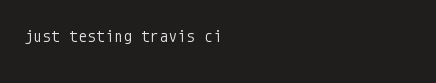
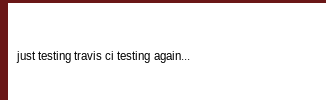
(222, 36) none -> [117,51,190,63] testing again...

